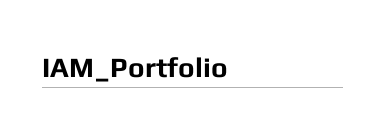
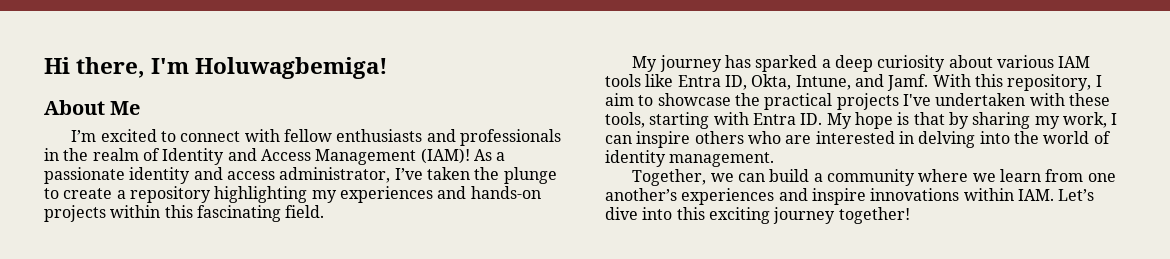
[42,57,228,82] IAM_Portfolio -> [44,57,389,79] [44,100,141,115] [71,129,561,146] [44,148,506,165] [44,167,557,184] [44,186,541,203] [44,205,325,222] [632,55,1091,72] [605,74,1102,91] [605,93,1110,110] [605,112,1118,129] [605,131,1111,148] [605,150,775,167] [632,169,1116,186] [605,188,1095,205] [605,207,910,224] Hi there, I'm Holuwagbemiga! // About Me // I’m excited to connect with fellow enthusiasts and professionals in the realm of Identity and Access Management (IAM)! As a passionate identity and access administrator, I’ve taken the plunge to create a repository highlighting my experiences and hands-on projects within this fascinating field. // My journey has sparked a deep curiosity about various IAM tools like Entra ID, Okta, Intune, and Jamf. With this repository, I aim to showcase the practical projects I've undertaken with these tools, starting with Entra ID. My hope is that by sharing my work, I can inspire others who are interested in delving into the world of identity management. // Together, we can build a community where we learn from one another’s experiences and inspire innovations within IAM. Let’s dive into this exciting journey together!

